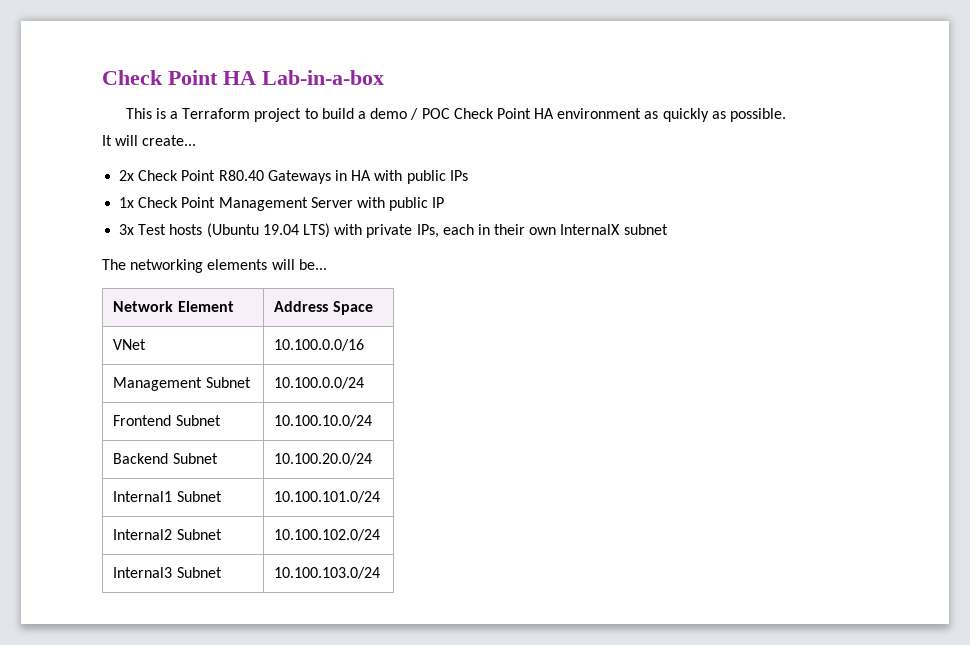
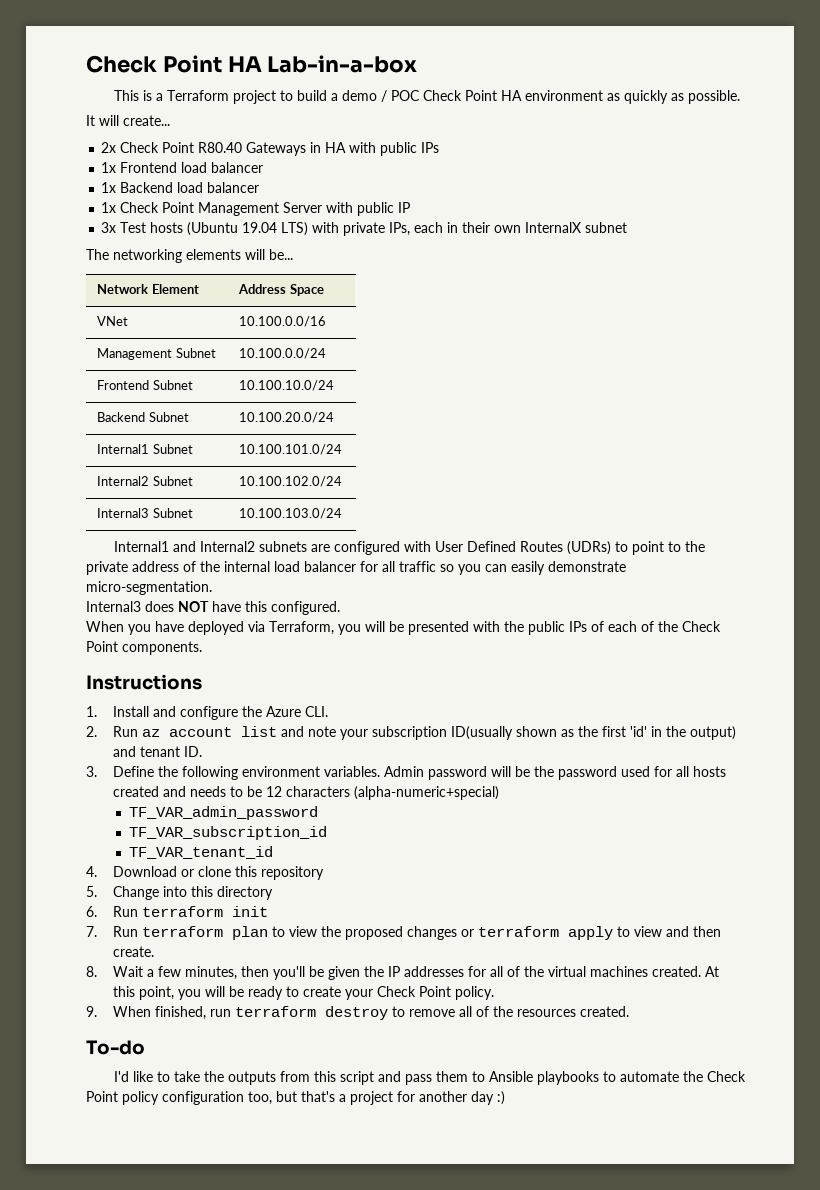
(468, 175) none -> [101,162,264,173] [101,182,260,193] // 1x Frontend load balancer // 1x Backend load balancer
(381, 573) none -> [113,541,705,555] [86,561,626,575] [86,581,212,595] [86,601,340,615] [86,621,721,635] [86,641,202,655] [86,674,202,690] [86,706,329,720] [86,726,737,740] [113,746,203,757] [86,766,727,780] [113,786,500,800] [128,806,318,820] [128,826,327,840] [128,846,273,859] [86,866,325,880] [86,886,274,900] [86,906,269,917] [86,926,722,940] [113,946,155,957] [86,966,720,980] [113,986,495,1000] [86,1006,630,1020] [86,1040,145,1055] [113,1071,746,1085] [86,1091,505,1105] // Internal1 and Internal2 subnets are configured with User Defined Routes (UDRs) to point to the private address of the internal load balancer for all traffic so you can easily demonstrate micro-segmentation. // Internal3 does NOT have this configured. // When you have deployed via Terraform, you will be presented with the public IPs of each of the Check Point components. // Instructions // 1. Install and configure the Azure CLI. // 2. Run az account list and note your subscription ID(usually shown as the first 'id' in the output) and tenant ID. // 3. Define the following environment variables. Admin password will be the password used for all hosts created and needs to be 12 characters (alpha-numeric+special) // TF_VAR_admin_password // TF_VAR_subscription_id // TF_VAR_tenant_id // 4. Download or clone this repository // 5. Change into this directory // 6. Run terraform init // 7. Run terraform plan to view the proposed changes or terraform apply to view and then create. // 8. Wait a few minutes, then you'll be given the IP addresses for all of the virtual machines created. At this point, you will be ready to create your Check Point policy. // 9. When finished, run terraform destroy to remove all of the resources created. // To-do // I'd like to take the outputs from this script and pass them to Ansible playbooks to automate the Check Point policy configuration too, but that's a project for another day :)

